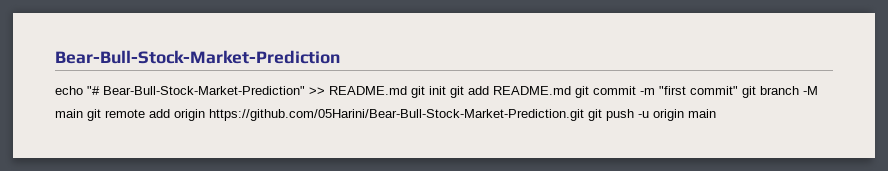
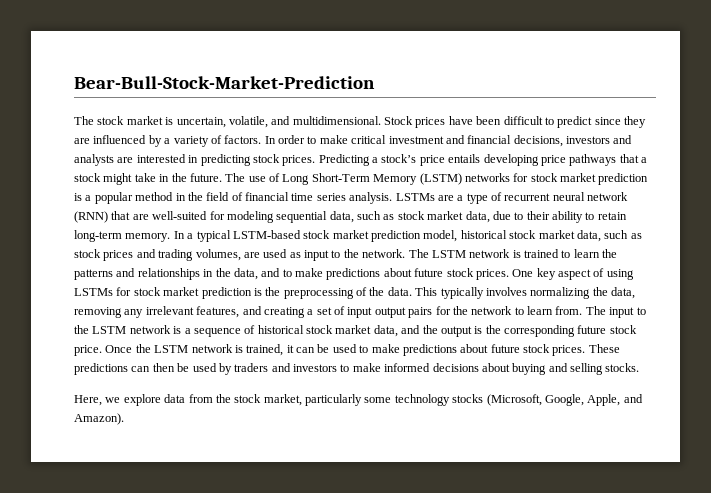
[55,86,818,98] [55,109,716,121] echo "# Bear-Bull-Stock-Market-Prediction" >> README.md git init git add README.md git commit -m "first commit" git branch -M main git remote add origin https://github.com/05Harini/Bear-Bull-Stock-Market-Prediction.git git push -u origin main -> [74,116,646,128] [74,135,633,147] [74,154,647,166] [74,173,649,185] [74,192,629,204] [74,211,627,223] [74,230,642,242] [74,249,618,261] [74,268,634,280] [74,287,635,299] [74,306,646,318] [74,325,637,337] [74,344,620,356] [74,363,640,375] [74,394,643,406] [74,413,124,425] The stock market is uncertain, volatile, and multidimensional. Stock prices have been difficult to predict since they are influenced by a variety of factors. In order to make critical investment and financial decisions, investors and analysts are interested in predicting stock prices. Predicting a stock’s price entails developing price pathways that a stock might take in the future. The use of Long Short-Term Memory (LSTM) networks for stock market prediction is a popular method in the field of financial time series analysis. LSTMs are a type of recurrent neural network (RNN) that are well-suited for modeling sequential data, such as stock market data, due to their ability to retain long-term memory. In a typical LSTM-based stock market prediction model, historical stock market data, such as stock prices and trading volumes, are used as input to the network. The LSTM network is trained to learn the patterns and relationships in the data, and to make predictions about future stock prices. One key aspect of using LSTMs for stock market prediction is the preprocessing of the data. This typically involves normalizing the data, removing any irrelevant features, and creating a set of input output pairs for the network to learn from. The input to the LSTM network is a sequence of historical stock market data, and the output is the corresponding future stock price. Once the LSTM network is trained, it can be used to make predictions about future stock prices. These predictions can then be used by traders and investors to make informed decisions about buying and selling stocks. // Here, we explore data from the stock market, particularly some technology stocks (Microsoft, Google, Apple, and Amazon).

